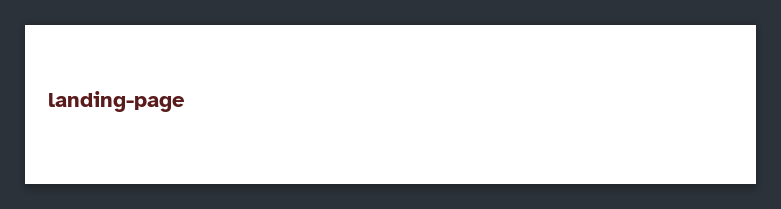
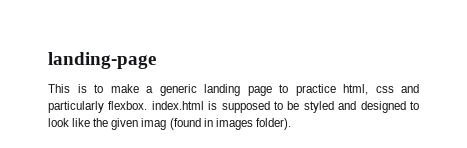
(185, 101) none -> [48,84,419,96] [48,101,419,113] [48,118,291,130] // This is to make a generic landing page to practice html, css and particularly flexbox. index.html is supposed to be styled and designed to look like the given imag (found in images folder).

